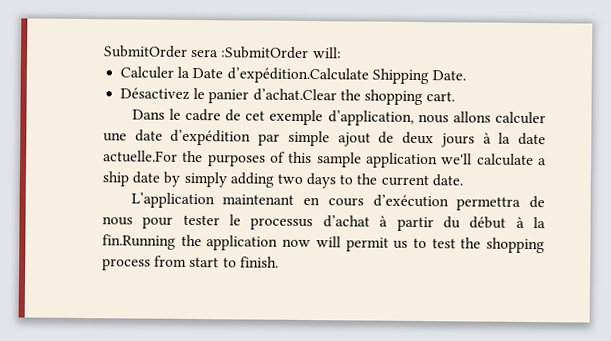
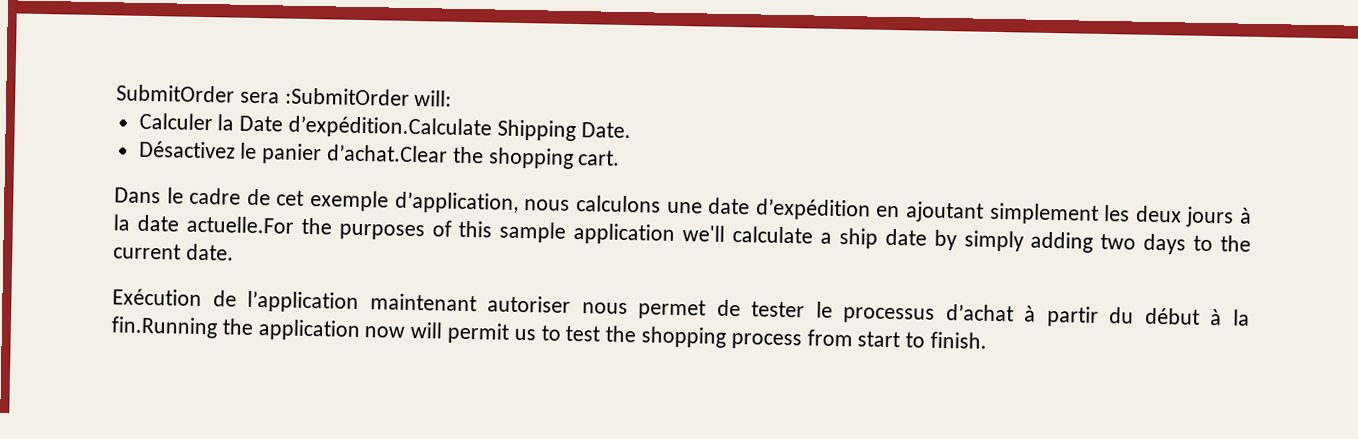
[452,111,546,125] allons calculer -> [575,195,661,213] calculons
[258,130,395,147] par simple ajout de -> [876,201,1131,225] en ajoutant simplement les
[130,192,545,211] [102,216,174,229] L’application maintenant en cours d’exécution permettra de nous pour -> [112,288,741,320] Exécution de l’application maintenant autoriser nous permet de

